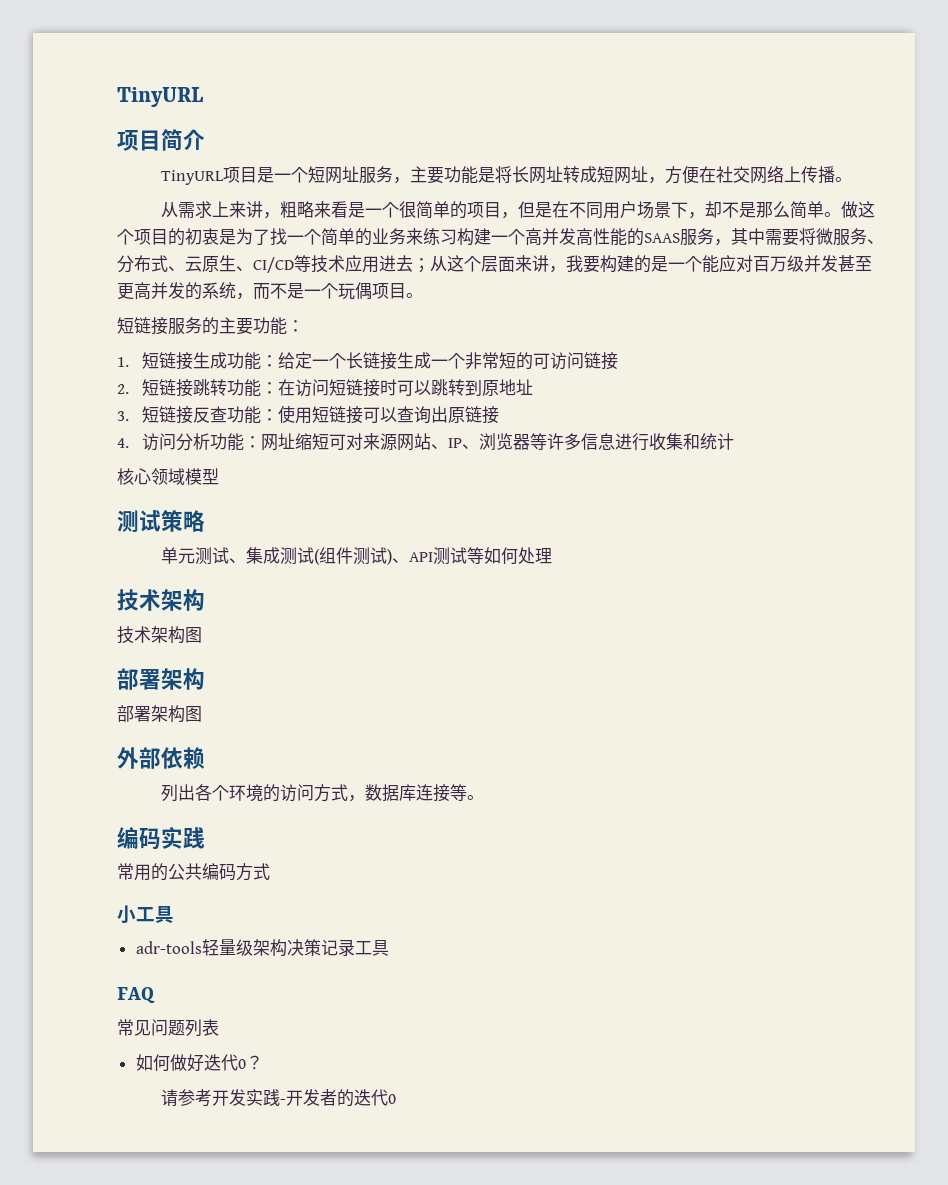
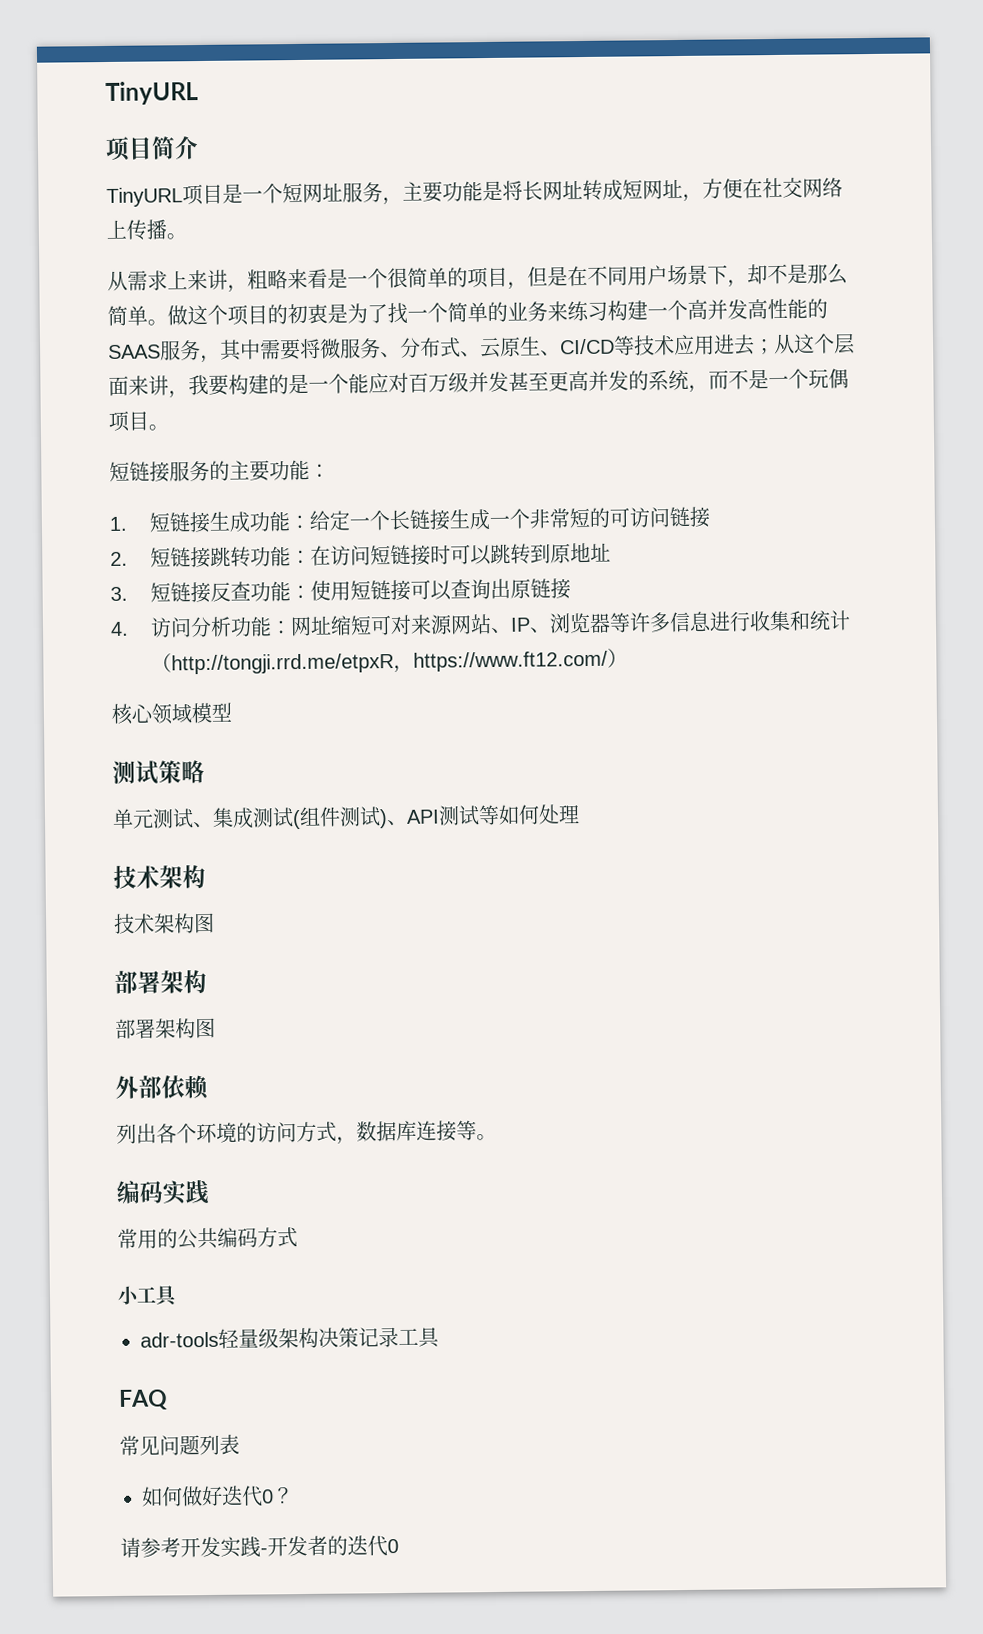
(735, 441) none -> [150,648,628,675] （http://tongji.rrd.me/etpxR，https://www.ft12.com/）

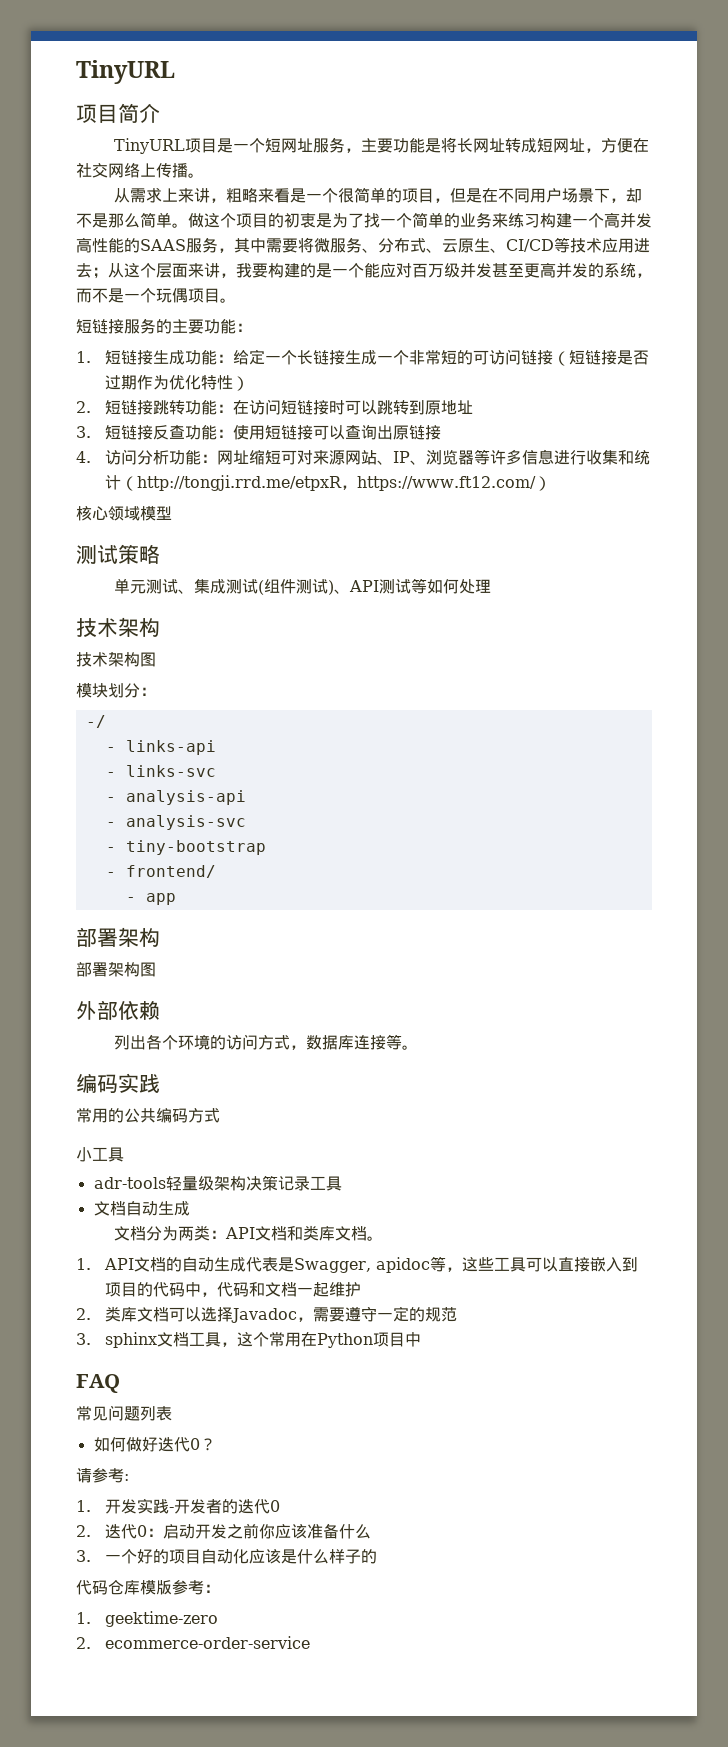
(710, 517) none -> [553,350,650,366] [105,375,250,391] （短链接是否过期作为优化特性）
(215, 923) none -> [76,683,156,698] [85,715,106,728] [105,740,216,755] [105,765,216,777] [105,790,246,805] [105,815,246,830] [105,840,266,855] [105,865,216,878] [125,893,176,905] // 模块划分： // -/ // - links-api // - links-svc // - analysis-api // - analysis-svc // - tiny-bootstrap // - frontend/ // - app
(440, 1337) none -> [93,1201,190,1216] [113,1225,383,1241] [76,1256,639,1273] [105,1282,362,1297] [76,1306,458,1323] [76,1332,422,1348] // 文档自动生成 // 文档分为两类：API文档和类库文档。 // 1. API文档的自动生成代表是Swagger, apidoc等，这些工具可以直接嵌入到项目的代码中，代码和文档一起维护 // 2.类库文档可以选择Javadoc，需要遵守一定的规范 // 3. sphinx文档工具，这个常用在Python项目中
(181, 1547) none -> [124,1474,129,1481] [76,1500,91,1512] : // 1.
(399, 1546) none -> [76,1523,372,1539] [76,1549,378,1564] [76,1580,220,1595] [76,1611,219,1627] [76,1636,311,1649] // 2.迭代0：启动开发之前你应该准备什么 // 3.一个好的项目自动化应该是什么样子的 // 代码仓库模版参考： // 1. geektime-zero // 2. ecommerce-order-service

